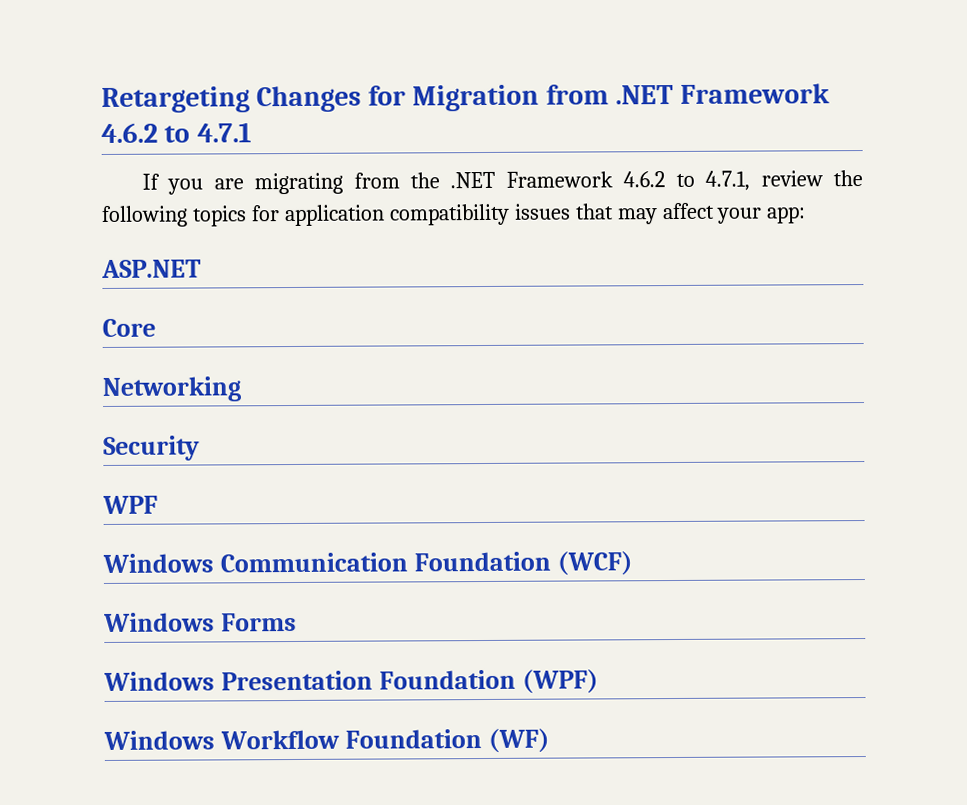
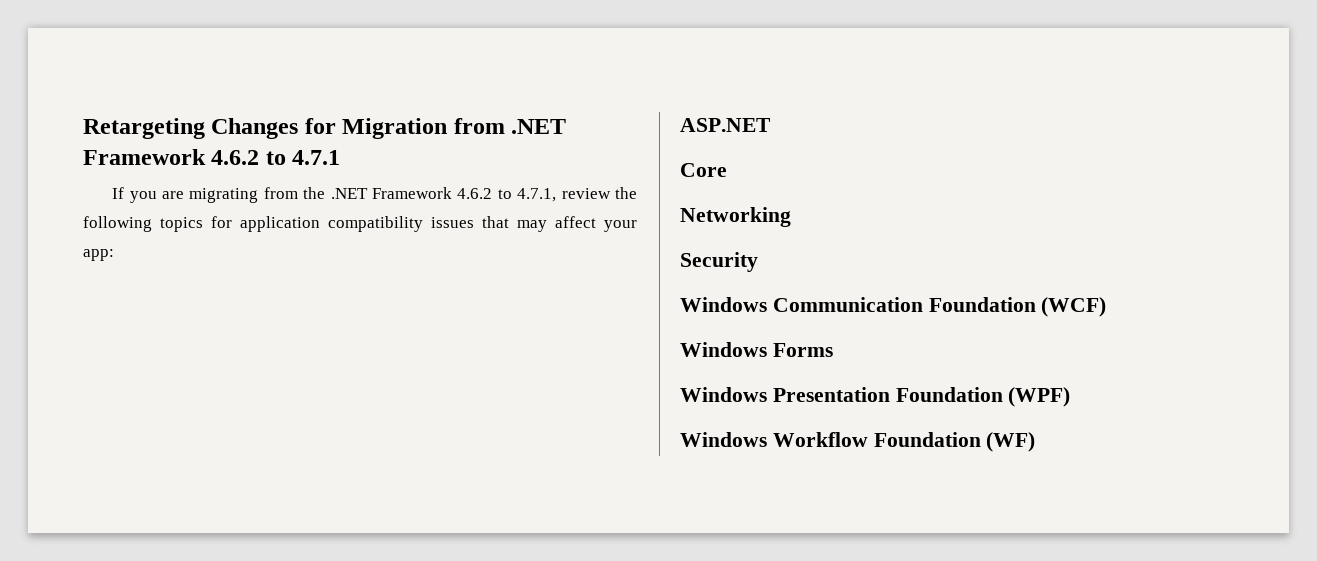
[102,495,158,514] // WPF -> (758, 262) none

